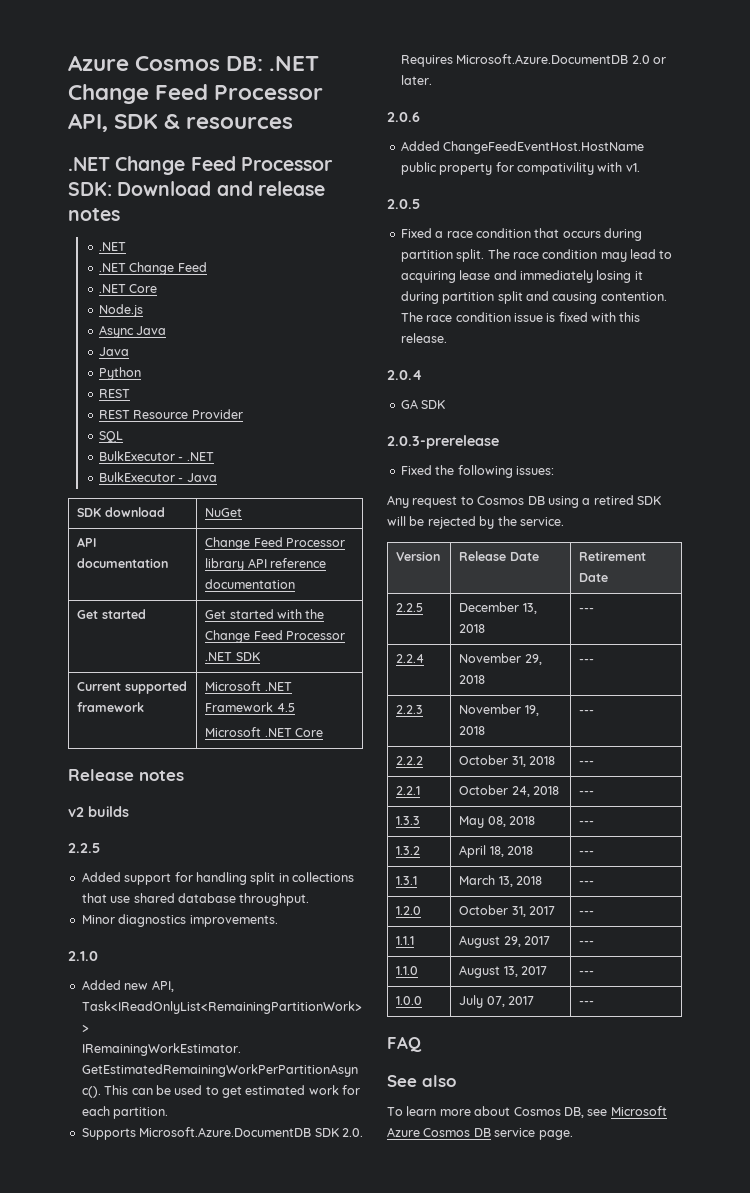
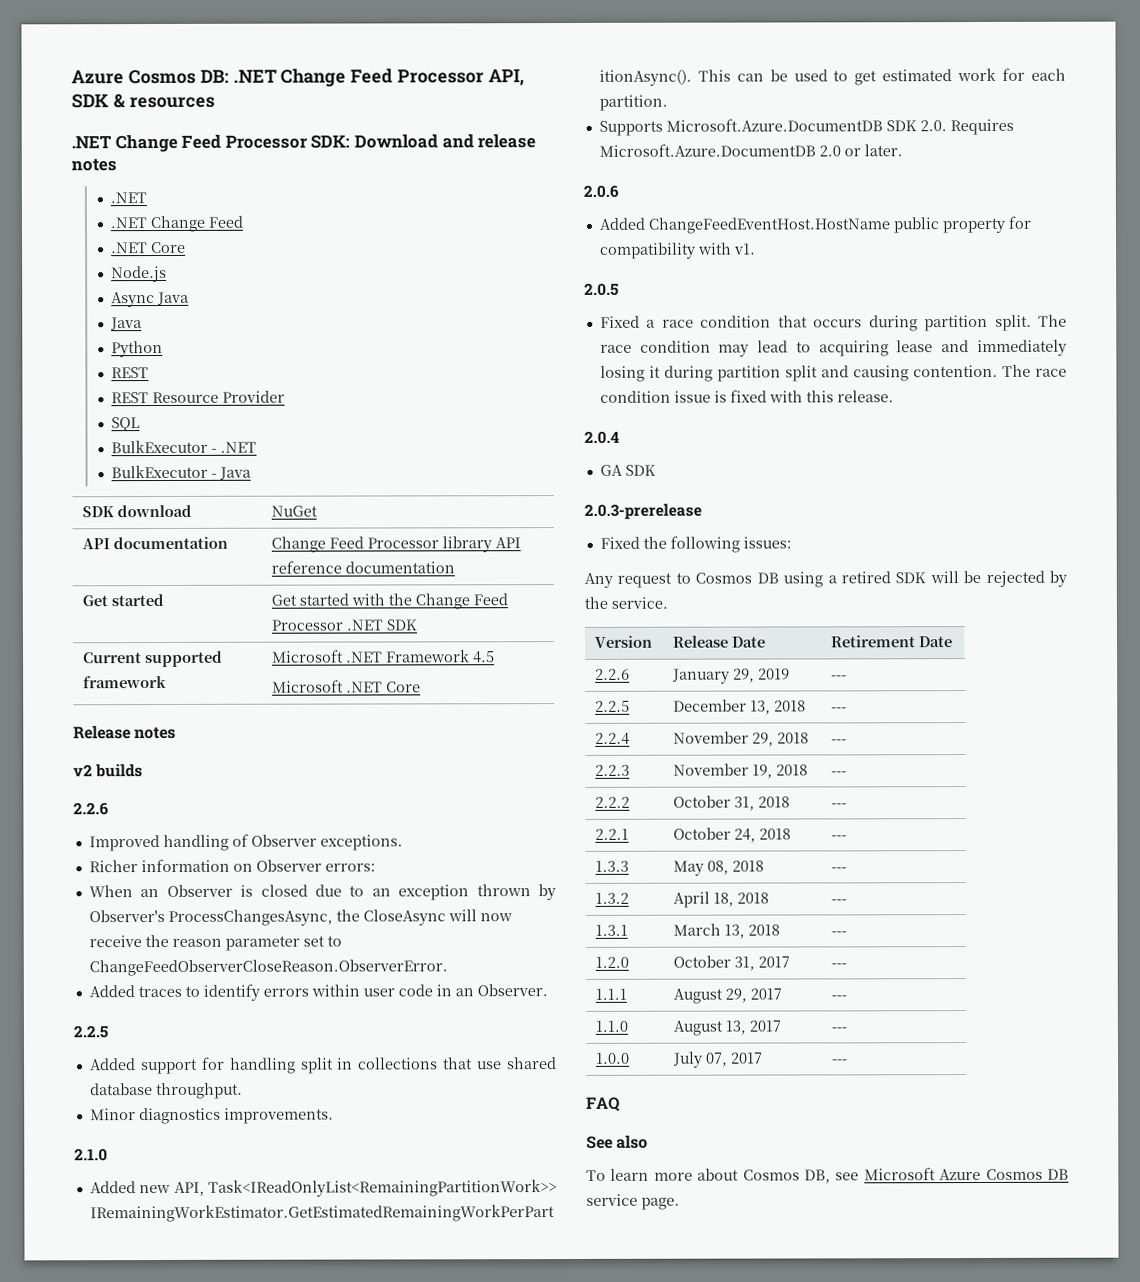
(129, 811) none -> [73,802,109,816] [88,833,403,852] [88,858,376,873] [88,884,556,901] [88,909,513,926] [88,934,342,951] [88,959,448,977] [88,983,548,1001] // 2.2.6 // Improved handling of Observer exceptions. // Richer information on Observer errors: // When an Observer is closed due to an exception thrown by Observer's ProcessChangesAsync, the CloseAsync will now receive the reason parameter set to ChangeFeedObserverCloseReason.ObserverError. // Added traces to identify errors within user code in an Observer.
[516,162,594,175] compativility -> [599,242,696,259] compatibility
(609, 577) none -> [595,668,631,680] [672,668,791,684] [831,675,848,680] // 2.2.6 | January 29, 2019 | ---

